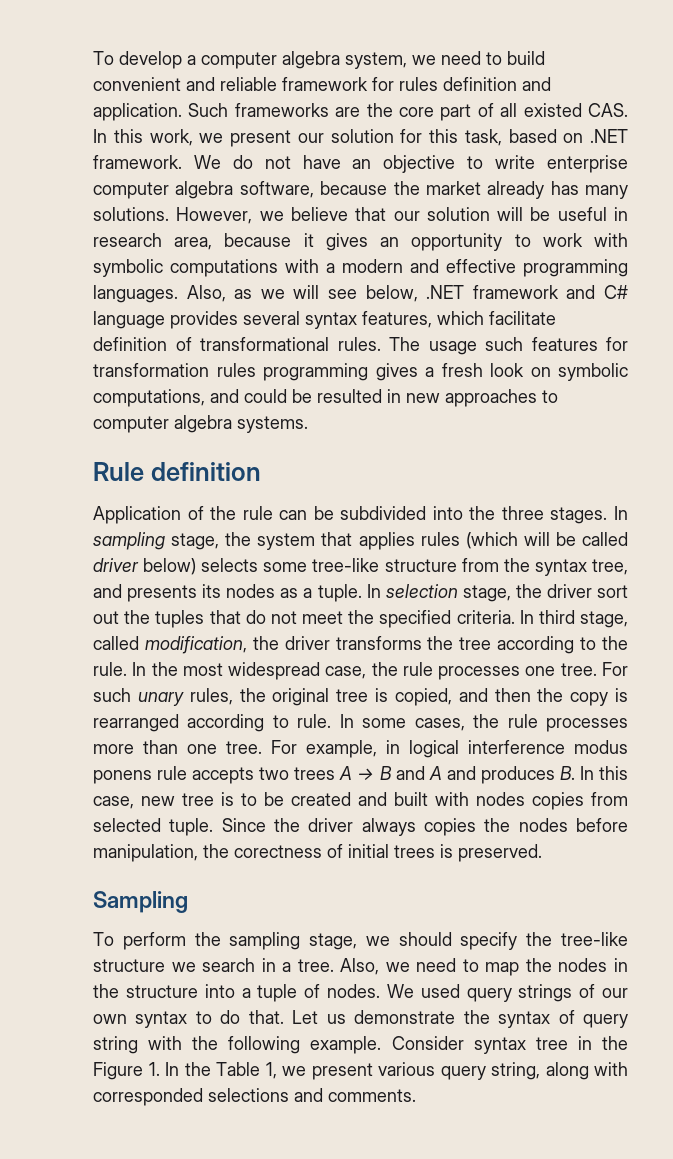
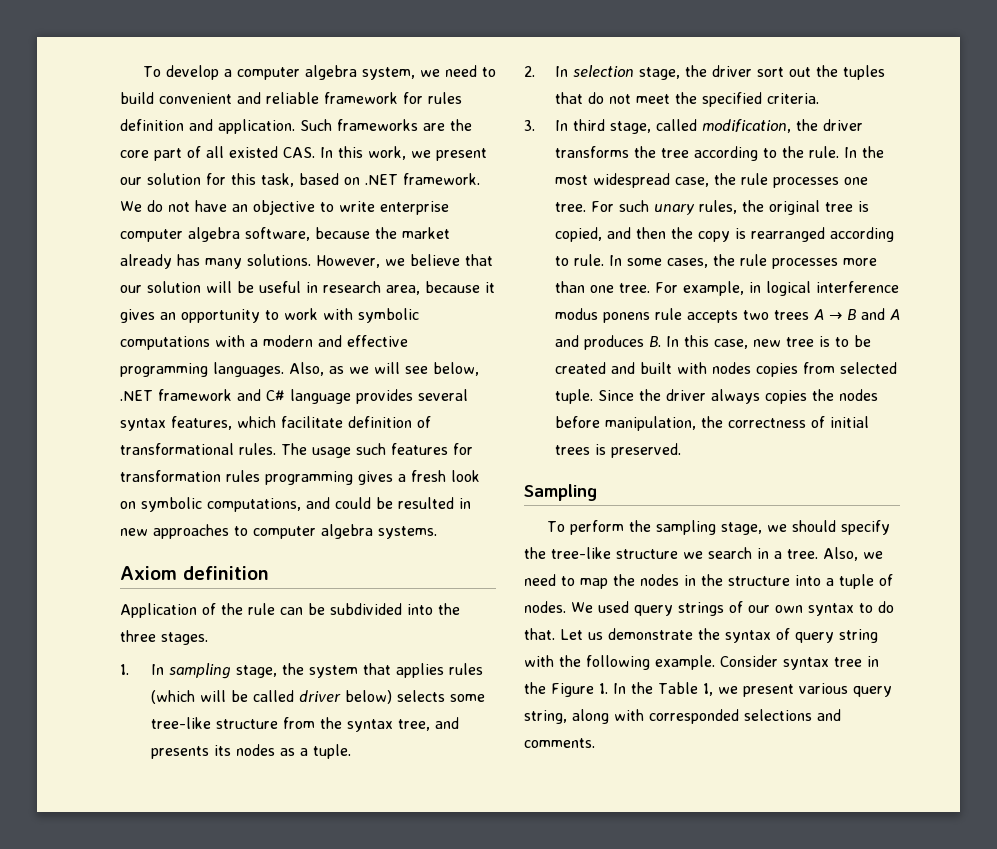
[93,462,144,481] Rule -> [120,566,177,580] Axiom
(608, 515) none -> [120,664,129,675] // 1.
(362, 593) none -> [524,66,535,77] // 2.
(515, 617) none -> [524,120,535,131] // 3.
[234,845,322,858] corectness -> [727,418,806,428] correctness

